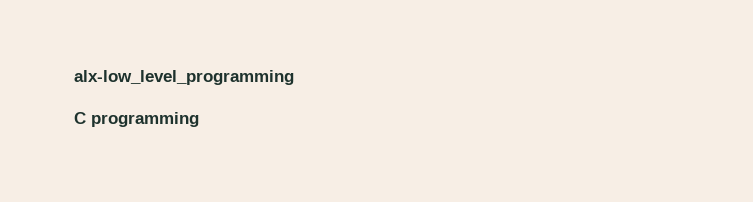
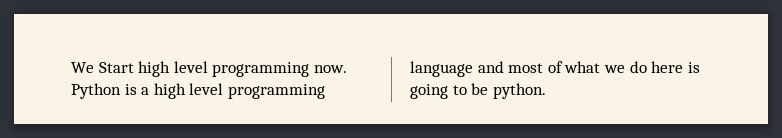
[74,70,294,85] [74,112,199,127] alx-low_level_programming // C programming -> [71,61,347,77] [71,83,325,99] [410,61,700,77] [410,83,546,99] We Start high level programming now. Python is a high level programming language and most of what we do here is going to be python.

